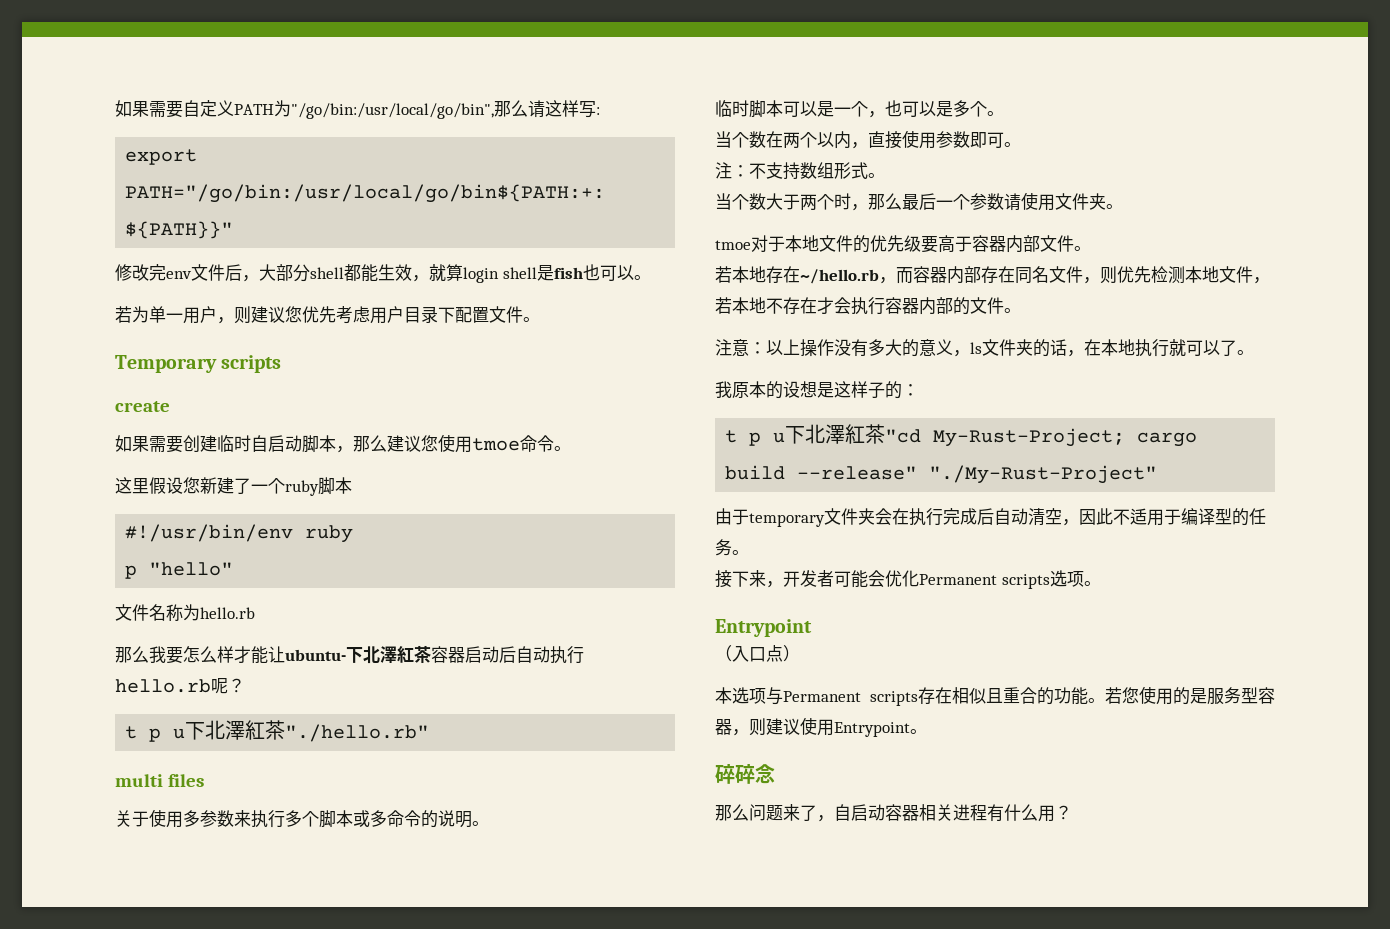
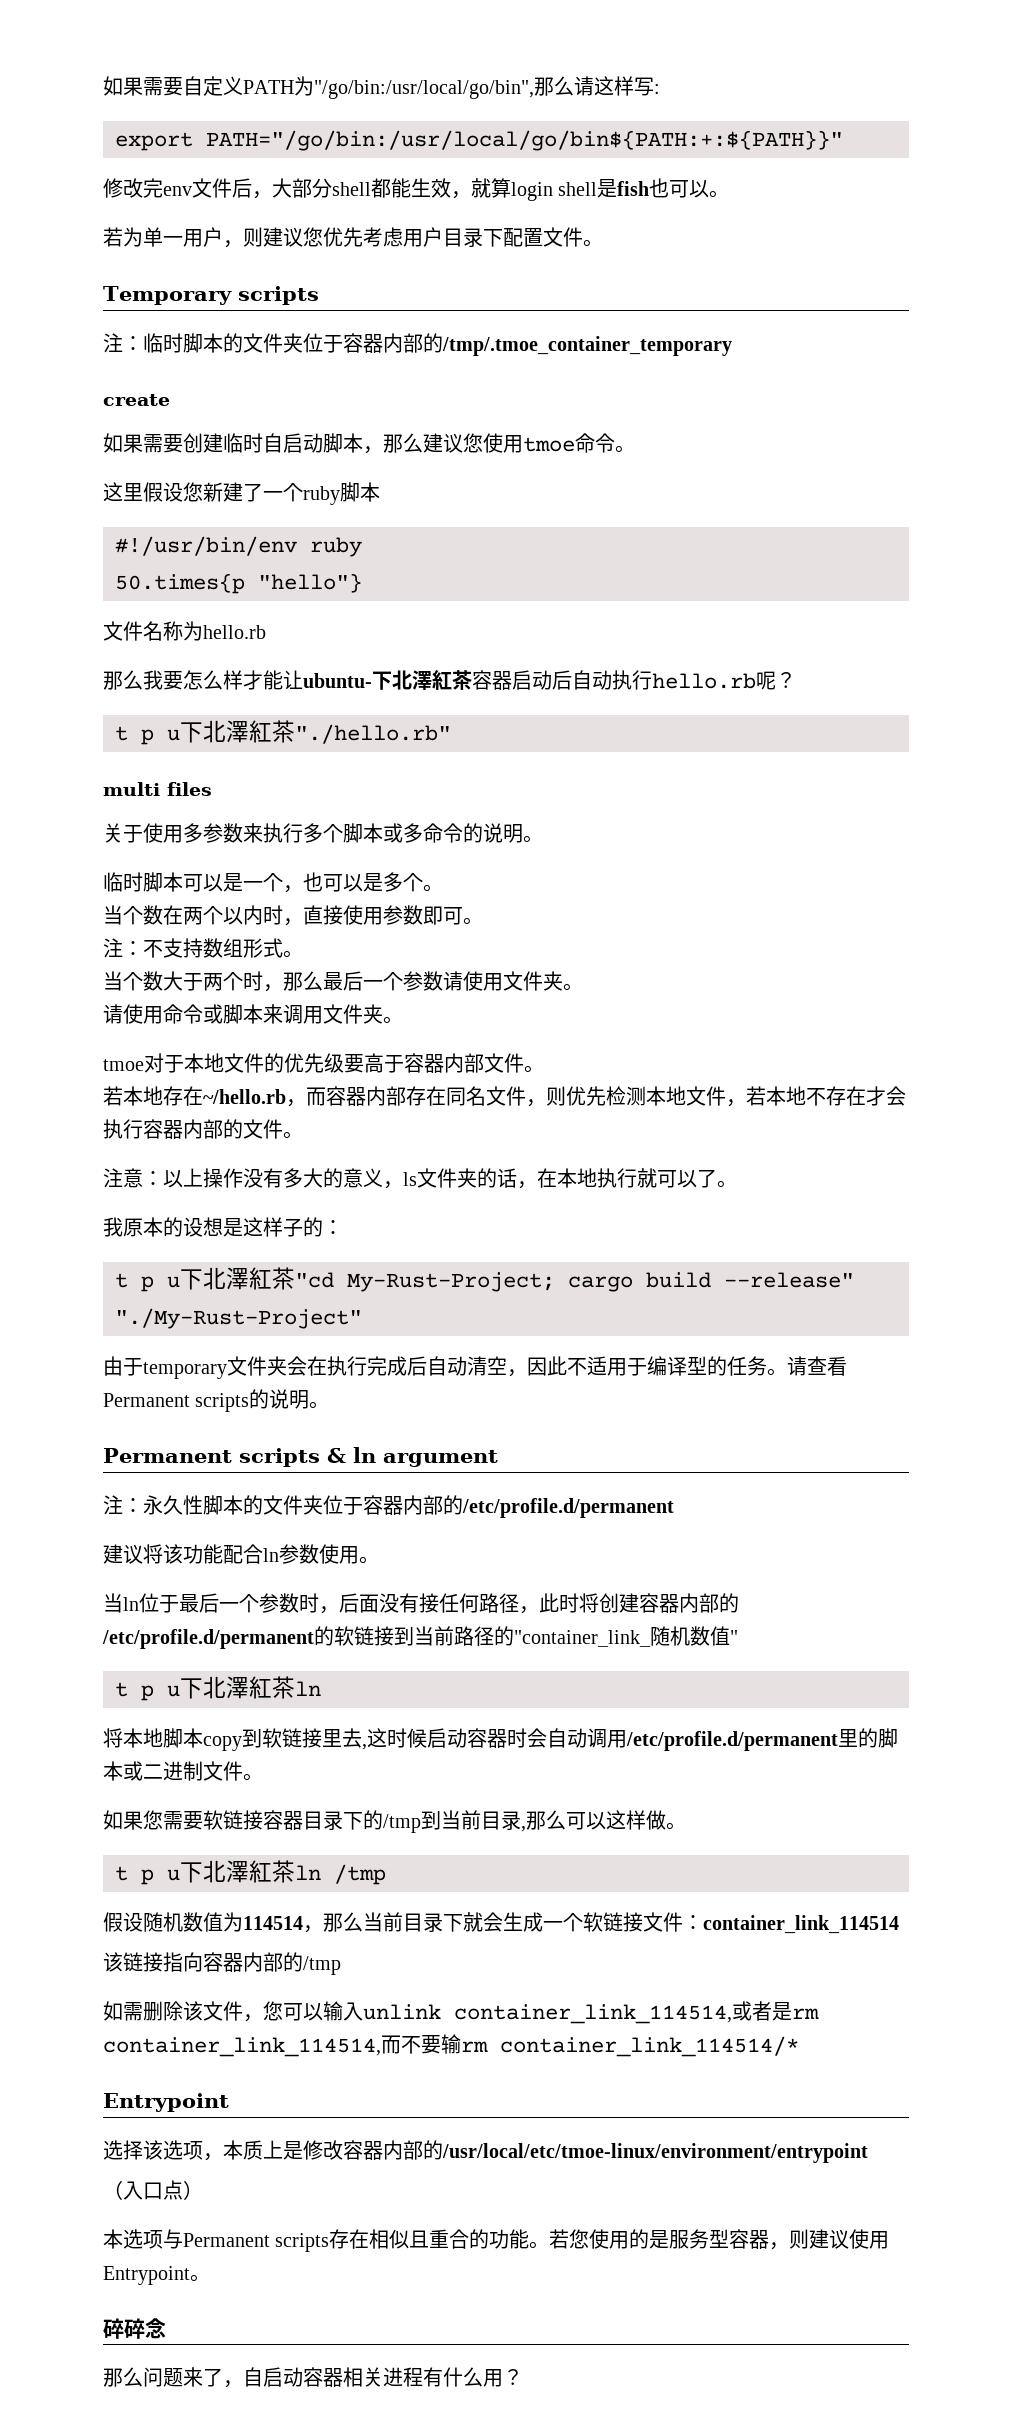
(282, 364) none -> [103,333,732,356] // 注：临时脚本的文件夹位于容器内部的/tmp/.tmoe_container_temporary
[125,562,234,579] p "hello" -> [115,573,362,594] 50.times{p "hello"}
(851, 140) none -> [263,905,283,925] 时
(1123, 206) none -> [103,1004,403,1024] // 请使用命令或脚本来调用文件夹。
[715,570,1101,589] [715,619,812,637] // 接下来，开发者可能会优化Permanent scripts选项。 // Entrypoint -> [787,1356,847,1376] [103,1389,330,1412] [103,1447,498,1467] [103,1495,674,1518] [103,1544,379,1564] [103,1593,739,1614] [102,1626,738,1649] [115,1676,321,1701] [103,1728,898,1751] [103,1761,263,1781] [103,1810,686,1833] [115,1860,386,1885] [103,1912,899,1934] [103,1952,341,1975] [103,2001,819,2024] [103,2034,799,2057] [103,2093,229,2112] [103,2140,868,2163] 请查看Permanent scripts的说明。 // Permanent scripts & ln argument // 注：永久性脚本的文件夹位于容器内部的/etc/profile.d/permanent // 建议将该功能配合ln参数使用。 // 当ln位于最后一个参数时，后面没有接任何路径，此时将创建容器内部的/etc/profile.d/permanent的软链接到当前路径的"container_link_随机数值" // t p u下北澤紅茶ln // 将本地脚本copy到软链接里去,这时候启动容器时会自动调用/etc/profile.d/permanent里的脚本或二进制文件。 // 如果您需要软链接容器目录下的/tmp到当前目录,那么可以这样做。 // t p u下北澤紅茶ln /tmp // 假设随机数值为114514，那么当前目录下就会生成一个软链接文件：container_link_114514 // 该链接指向容器内部的/tmp // 如需删除该文件，您可以输入unlink container_link_114514,或者是rm container_link_114514,而不要输rm container_link_114514/* // Entrypoint // 选择该选项，本质上是修改容器内部的/usr/local/etc/tmoe-linux/environment/entrypoint

